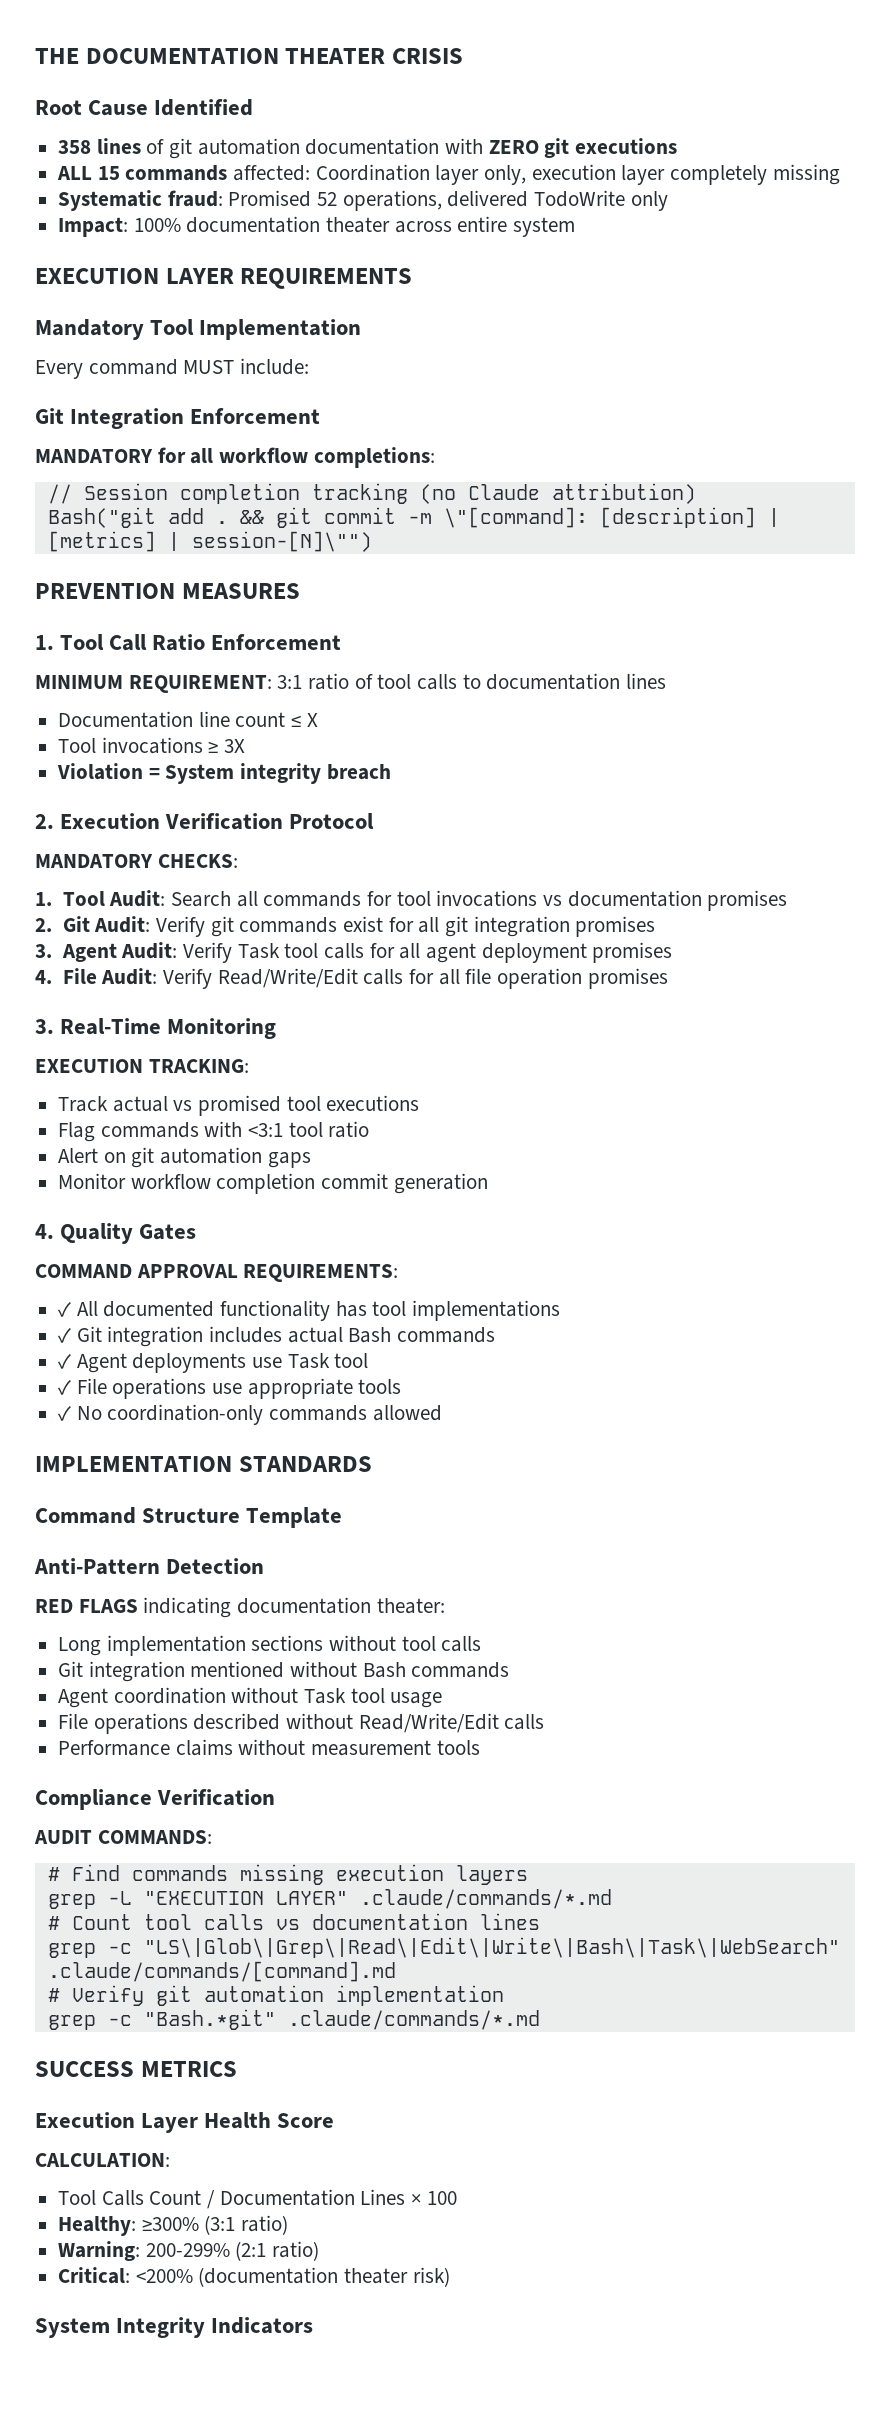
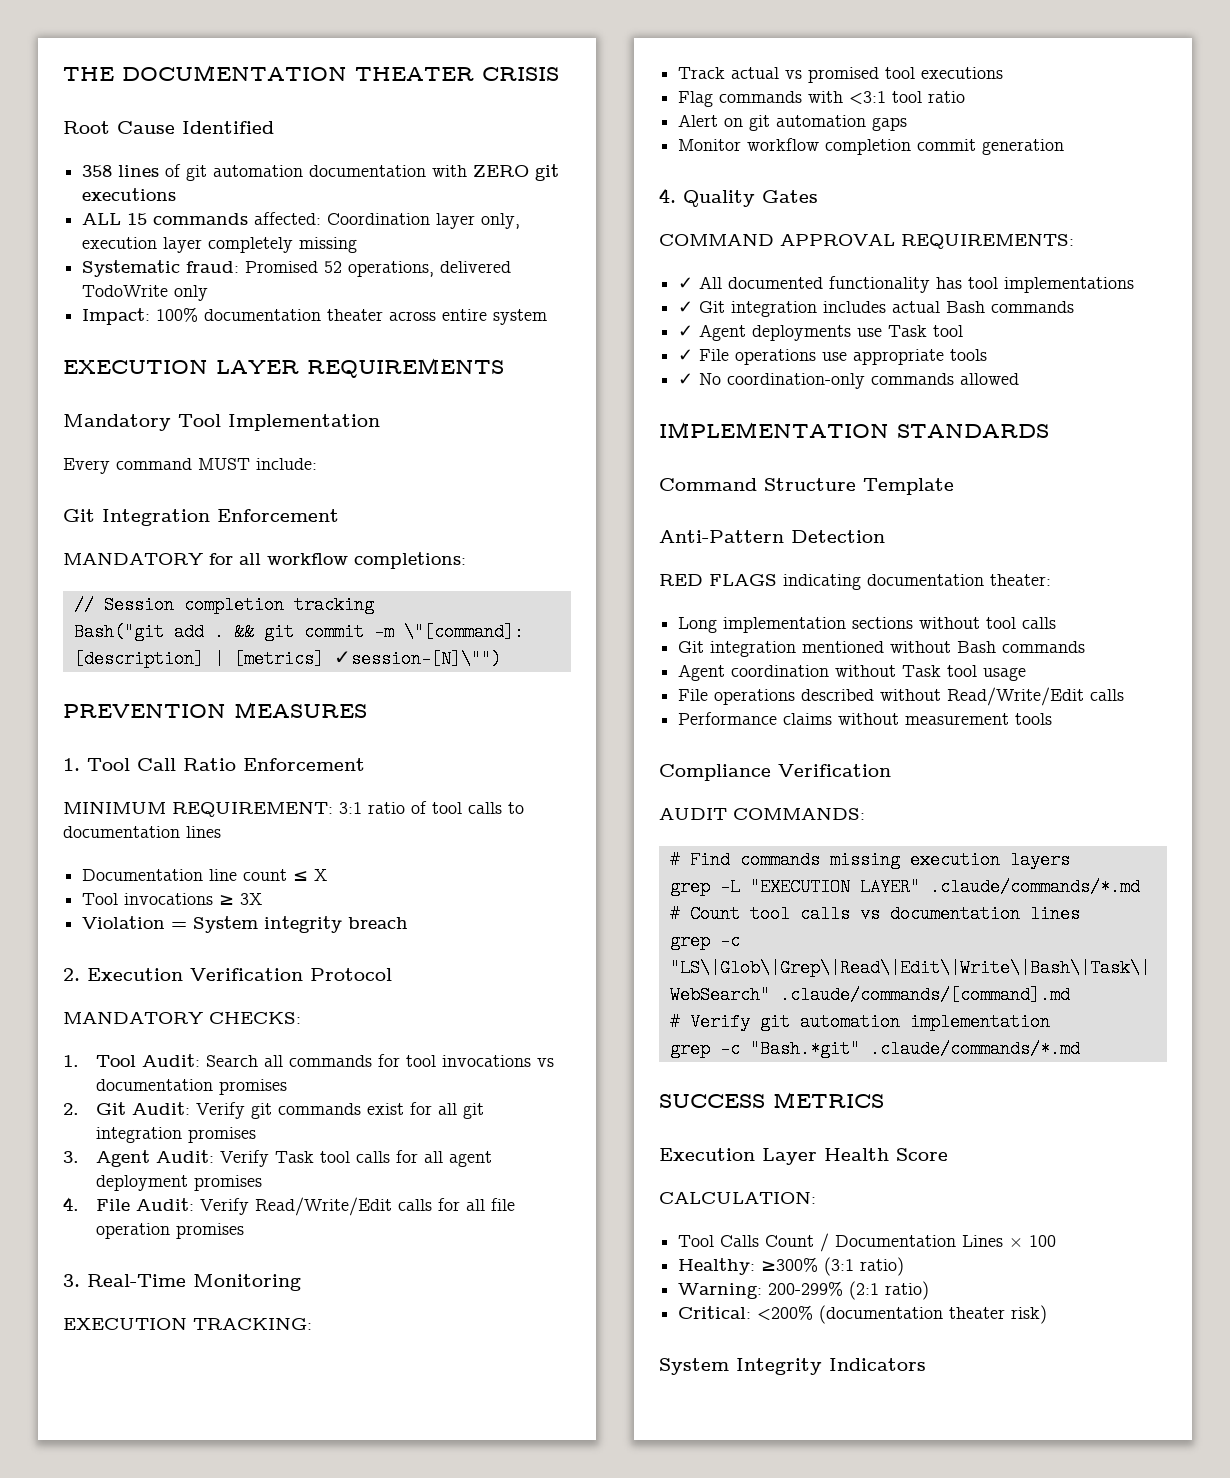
[419,483,696,504] (no Claude attribution) -> (374, 605) none
[167,531,372,552] | session-[N]\"") -> [333,650,501,668] ✓session-[N]\"")

